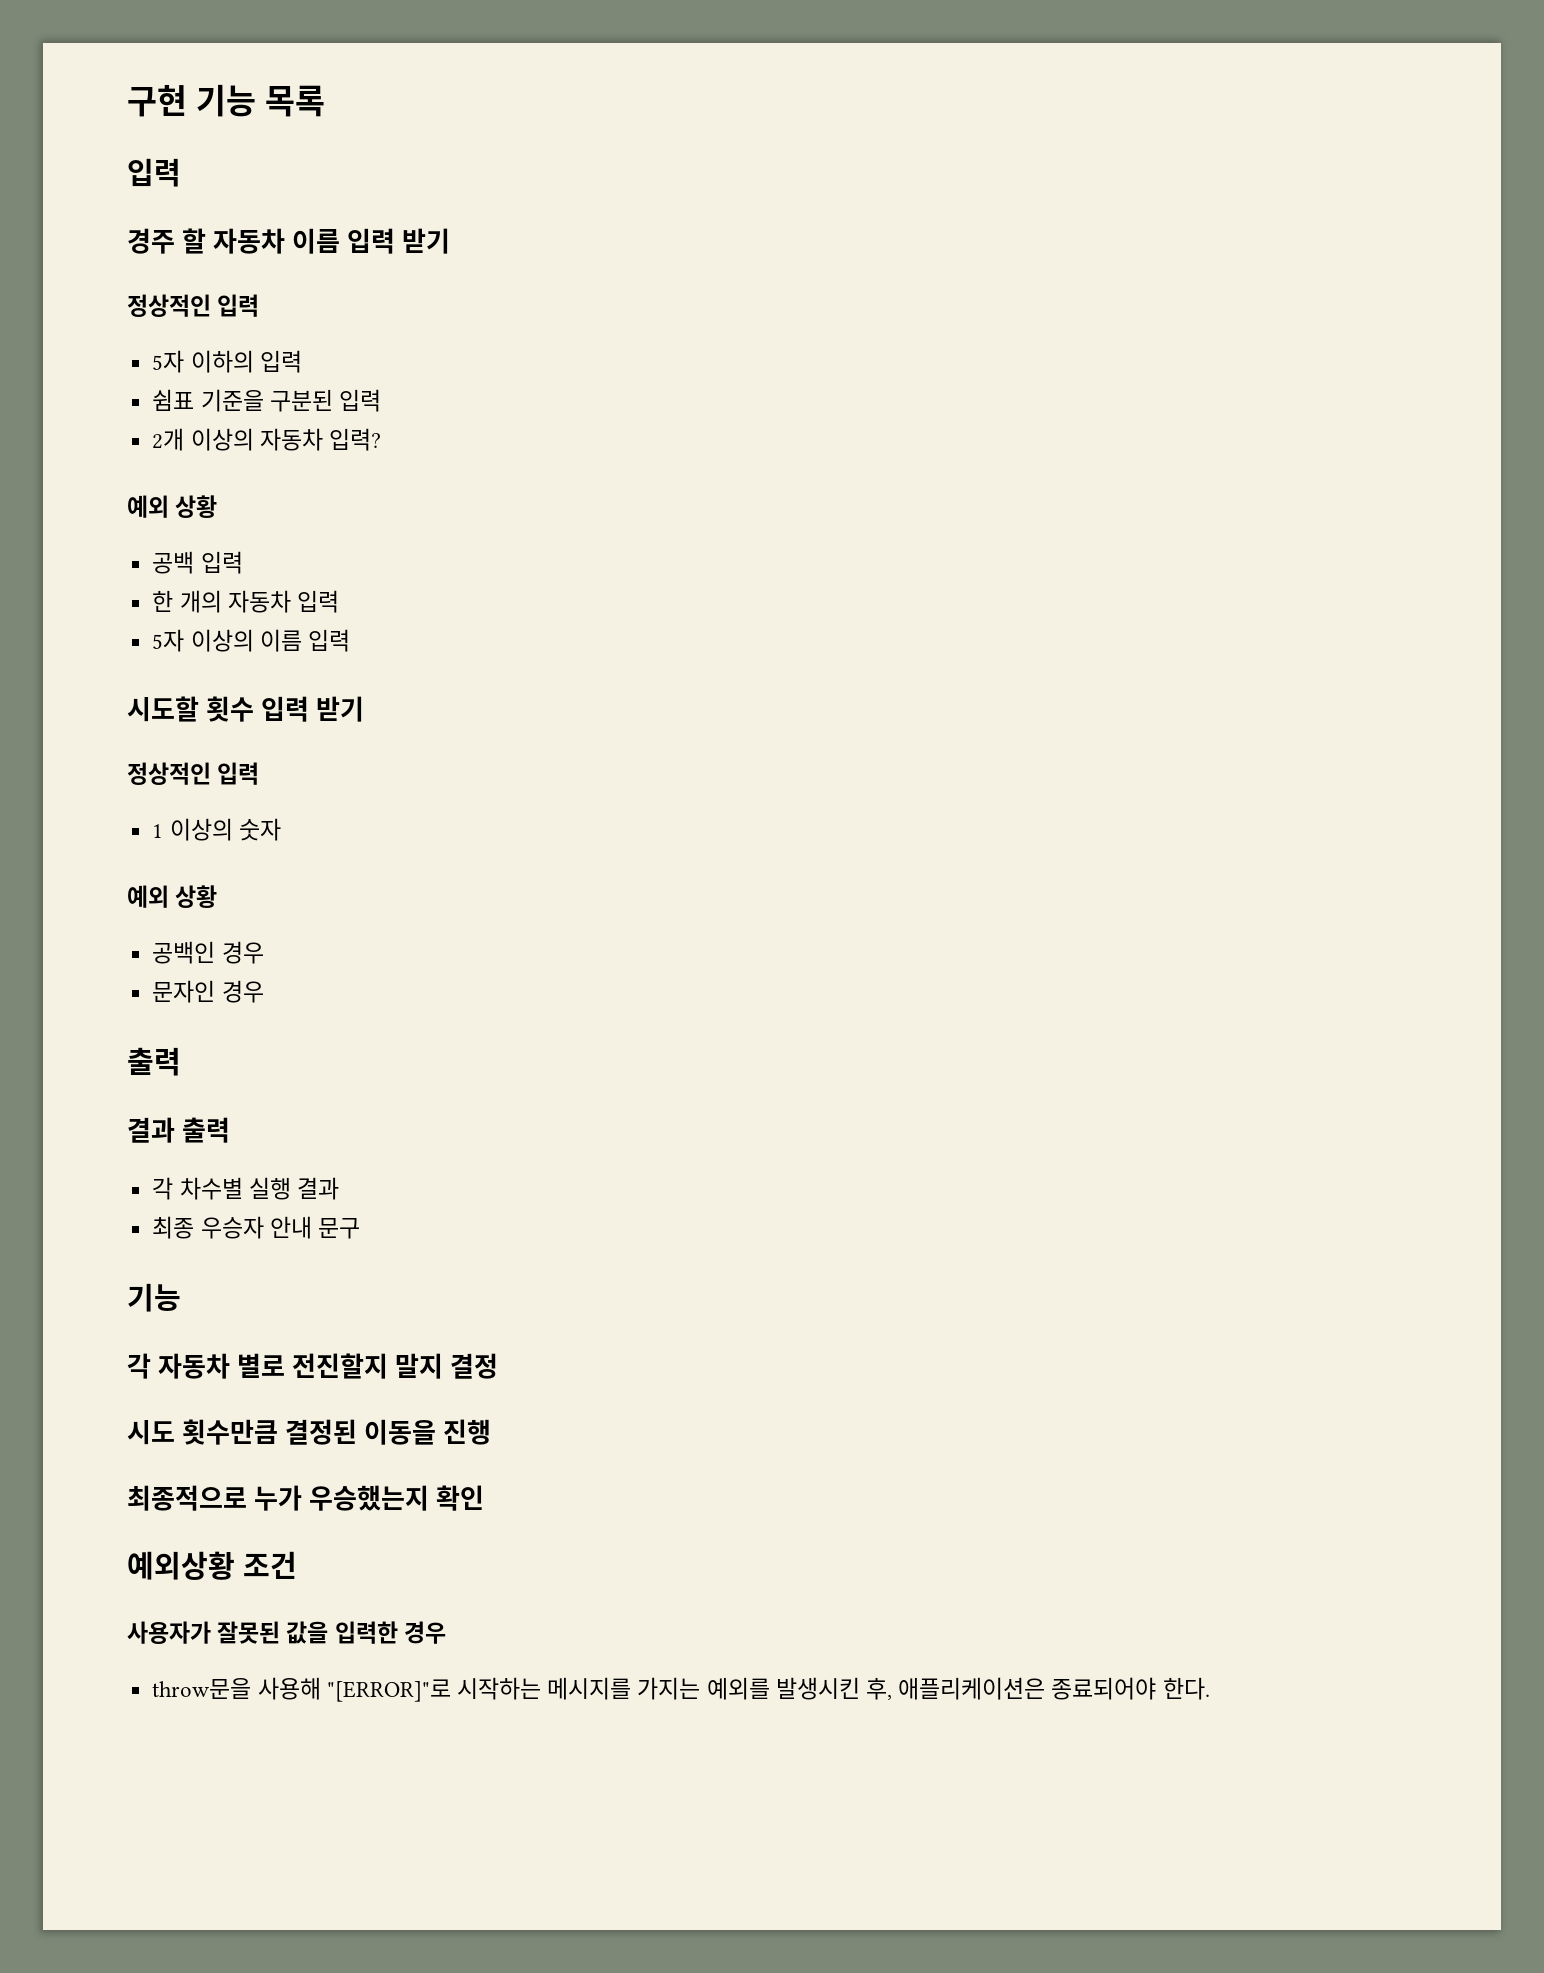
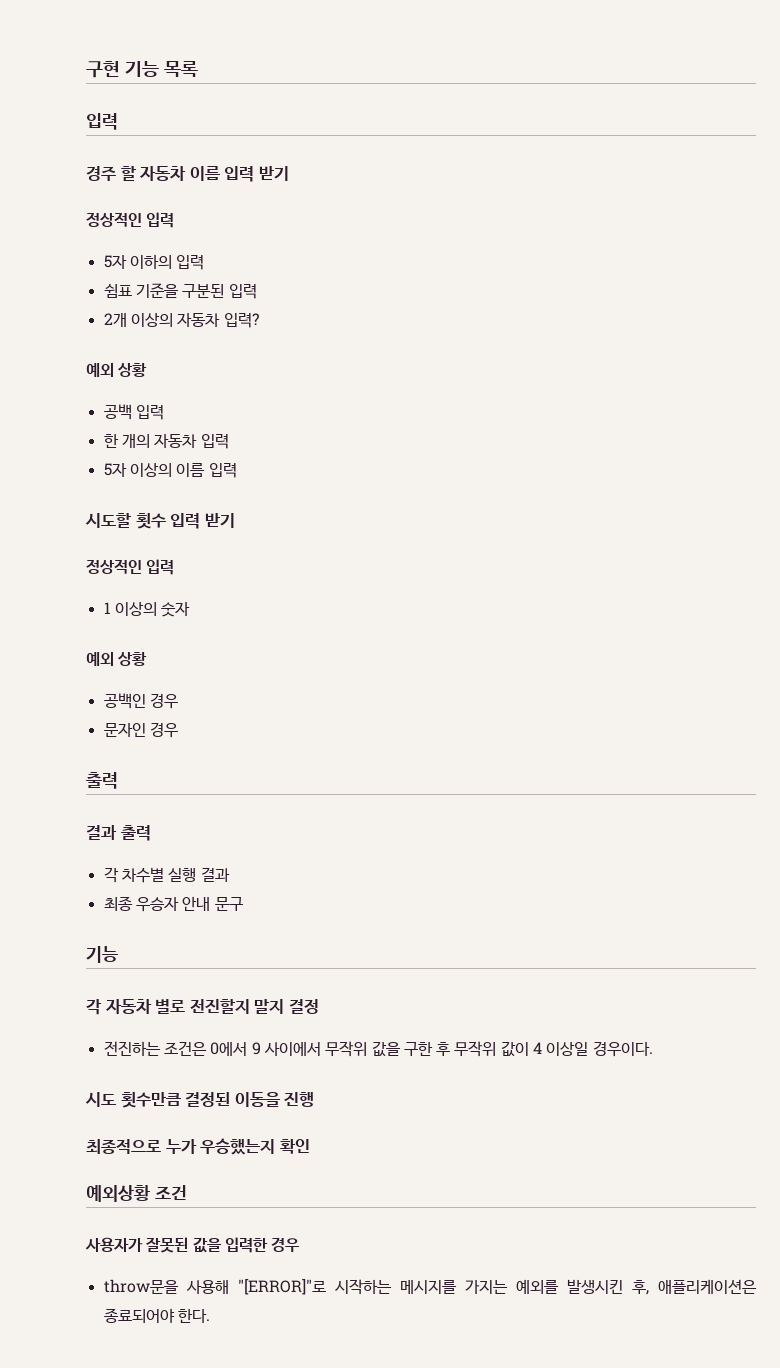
(499, 1366) none -> [103,1041,653,1057] // 전진하는 조건은 0에서 9 사이에서 무작위 값을 구한 후 무작위 값이 4 이상일 경우이다.

